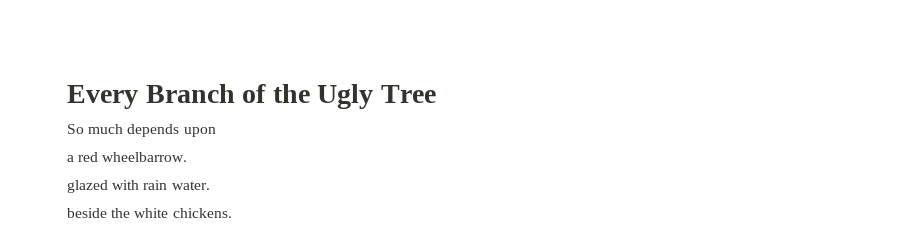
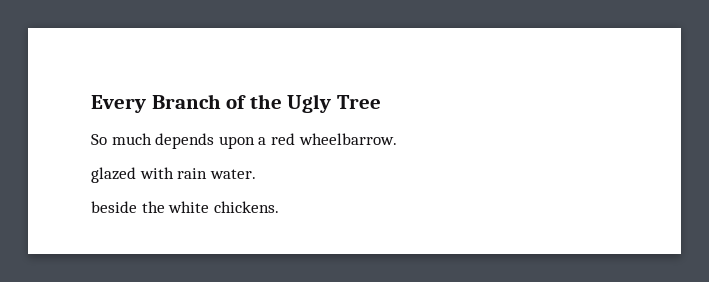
(216, 132) // -> (255, 142) none

